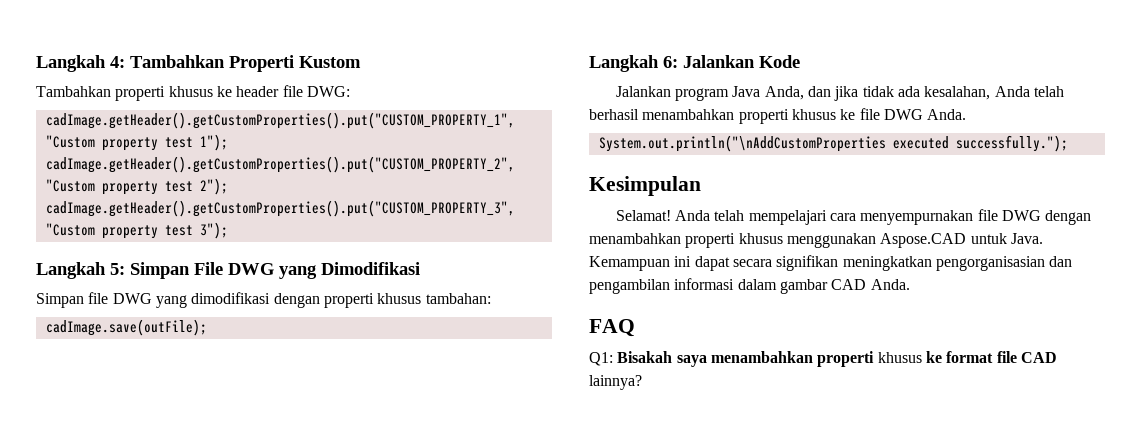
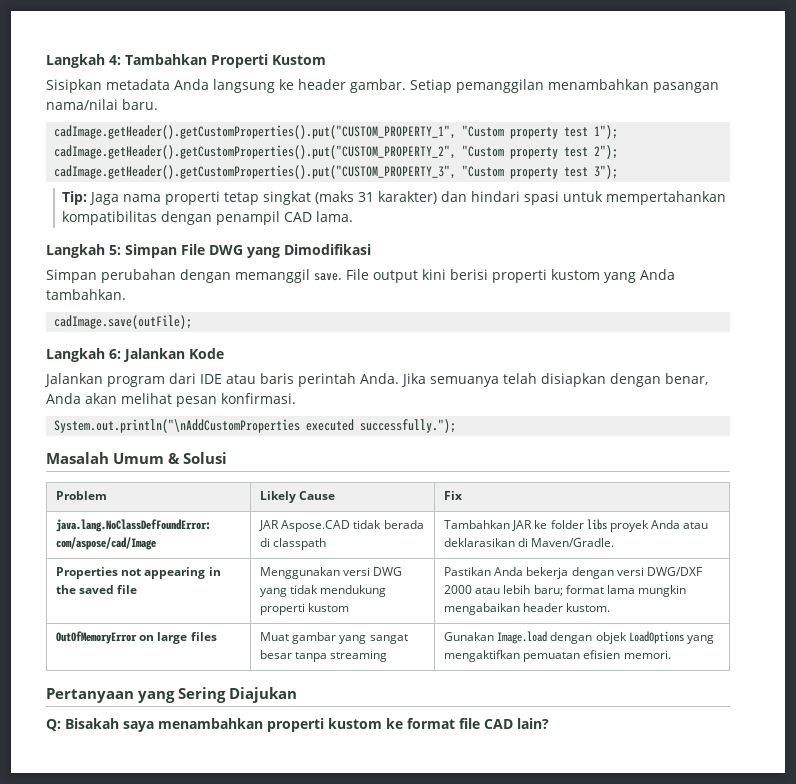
[36,85,350,101] Tambahkan properti khusus ke header file DWG: -> [46,79,719,93] [46,99,158,110] Sisipkan metadata Anda langsung ke header gambar. Setiap pemanggilan menambahkan pasangan nama/nilai baru.
(228, 230) none -> [62,191,727,205] [62,211,354,225] // Tip: Jaga nama properti tetap singkat (maks 31 karakter) dan hindari spasi untuk mempertahankan kompatibilitas dengan penampil CAD lama.
[88,292,491,308] file DWG yang dimodifikasi dengan properti khusus tambahan: -> [101,269,675,283] [46,289,126,300] perubahan dengan memanggil save. File output kini berisi properti kustom yang Anda tambahkan.
[732,86,1064,101] [589,108,967,124] [598,135,1068,152] [589,176,701,196] [615,209,1092,225] [589,233,1043,248] [589,255,1073,271] [589,278,910,294] [589,319,635,337] [589,352,613,366] Java Anda, dan jika tidak ada kesalahan, Anda telah berhasil menambahkan properti khusus ke file DWG Anda. // System.out.println("\nAddCustomProperties executed successfully."); // Kesimpulan // Selamat! Anda telah mempelajari cara menyempurnakan file DWG dengan menambahkan properti khusus menggunakan Aspose.CAD untuk Java. Kemampuan ini dapat secara signifikan meningkatkan pengorganisasian dan pengambilan informasi dalam gambar CAD Anda. // FAQ // Q1: -> [169,373,708,387] [46,393,296,407] [54,419,457,433] [46,452,228,464] [55,491,107,500] [259,491,336,503] [443,491,462,500] [55,519,211,532] [55,537,156,550] [258,520,424,532] [259,538,327,550] [443,519,709,532] [443,538,615,547] [55,567,221,579] [55,585,138,594] [259,567,403,579] [259,585,387,597] [259,603,350,615] [443,567,702,579] [443,585,687,597] [443,603,611,615] [55,631,217,644] [259,632,408,644] [259,650,388,662] [443,631,714,644] [443,650,671,662] [46,687,298,703] [46,719,61,731] dari IDE atau baris perintah Anda. Jika semuanya telah disiapkan dengan benar, Anda akan melihat pesan konfirmasi. // System.out.println("\nAddCustomProperties executed successfully."); // Masalah Umum & Solusi // Problem | Likely Cause | Fix // java.lang.NoClassDefFoundError: com/aspose/cad/Image | JAR Aspose.CAD tidak berada di classpath | Tambahkan JAR ke folder libs proyek Anda atau deklarasikan di Maven/Gradle. // Properties not appearing in the saved file | Menggunakan versi DWG yang tidak mendukung properti kustom | Pastikan Anda bekerja dengan versi DWG/DXF 2000 atau lebih baru; format lama mungkin mengabaikan header kustom. // OutOfMemoryError on large files | Muat gambar yang sangat besar tanpa streaming | Gunakan Image.load dengan objek LoadOptions yang mengaktifkan pemuatan efisien memori. // Pertanyaan yang Sering Diajukan // Q:
[877,352,922,363] khusus -> [328,718,382,729] kustom
[589,375,642,390] lainnya? -> [517,718,549,729] lain?

